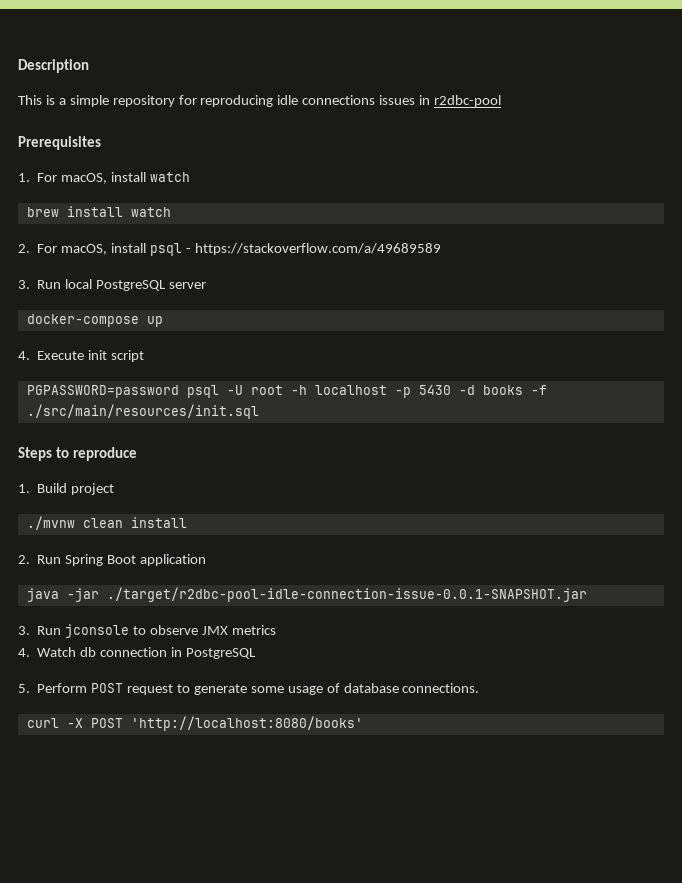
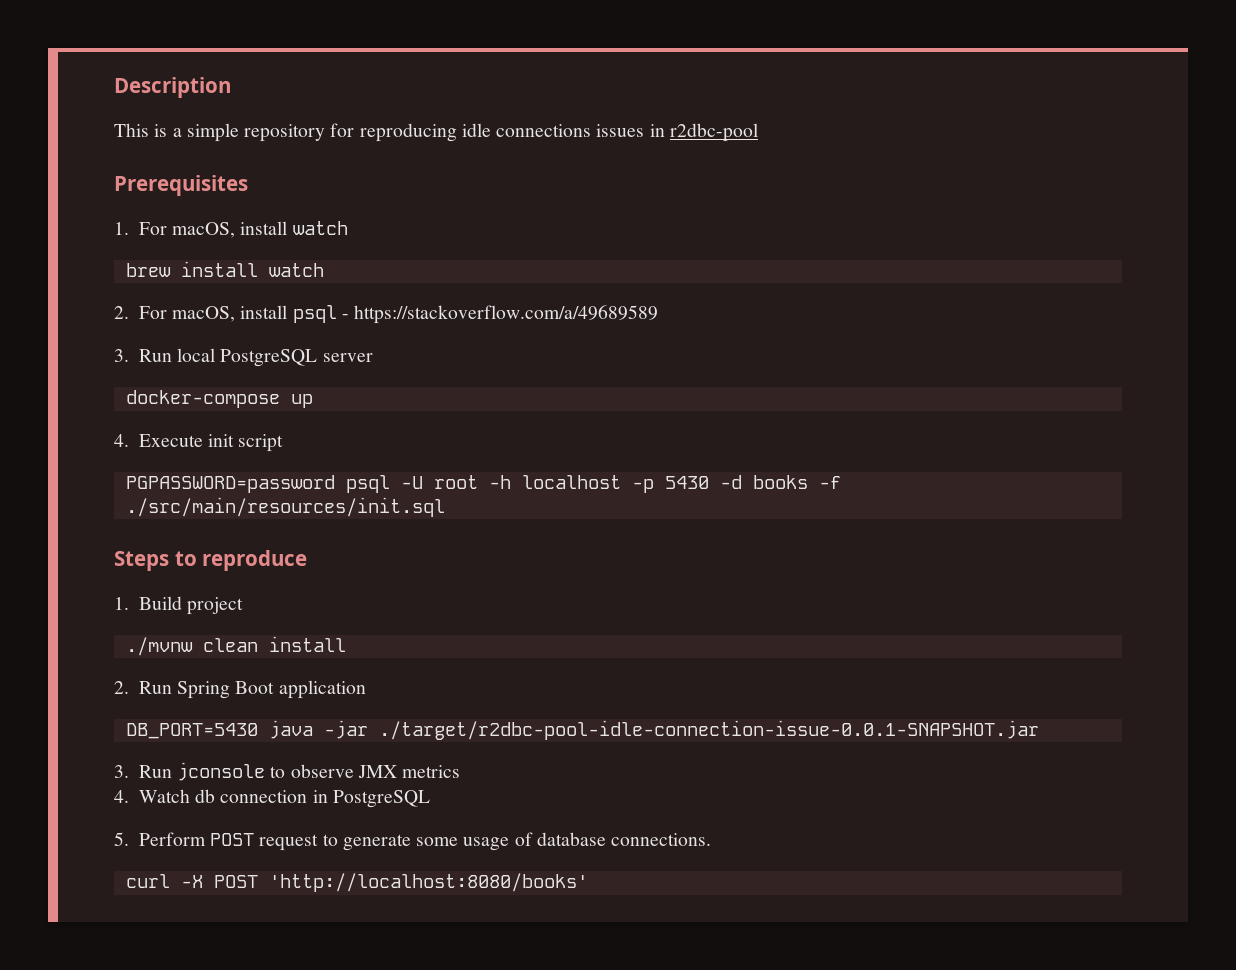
(206, 560) none -> [125,723,258,739] DB_PORT=5430

